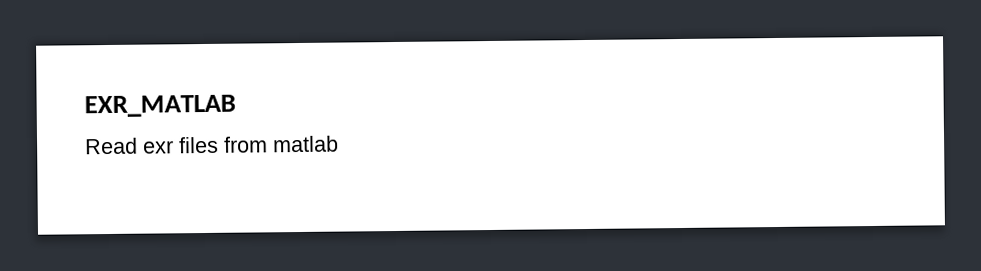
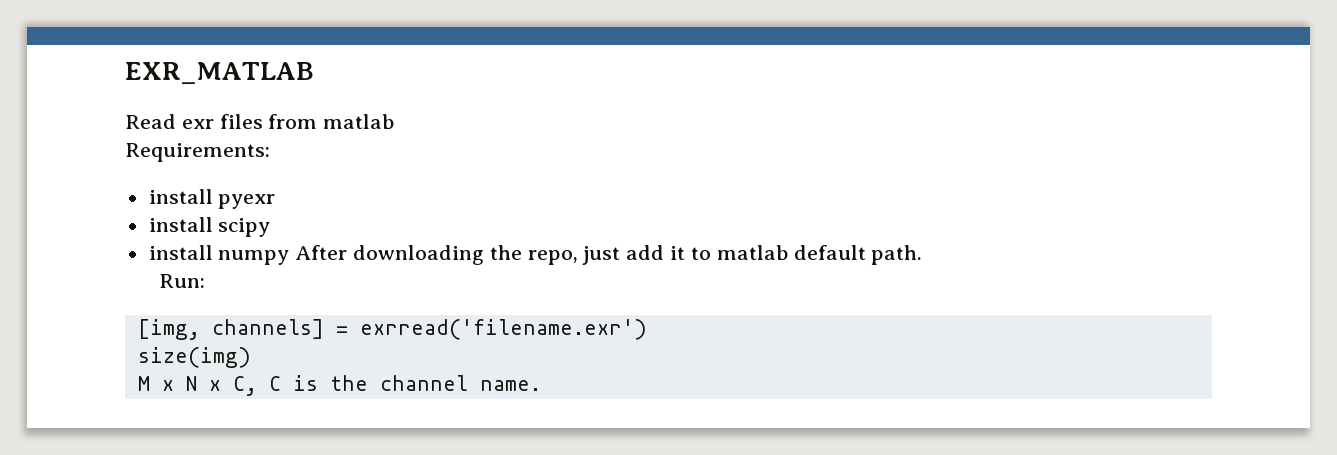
(339, 144) none -> [125,143,270,162] [148,189,276,209] [148,217,271,237] [148,245,923,265] [159,274,206,288] [137,319,647,340] [137,347,251,368] [137,375,541,396] // Requirements: // install pyexr // install scipy // install numpy After downloading the repo, just add it to matlab default path. // Run: // [img, channels] = exrread('filename.exr') // size(img) // M x N x C, C is the channel name.

